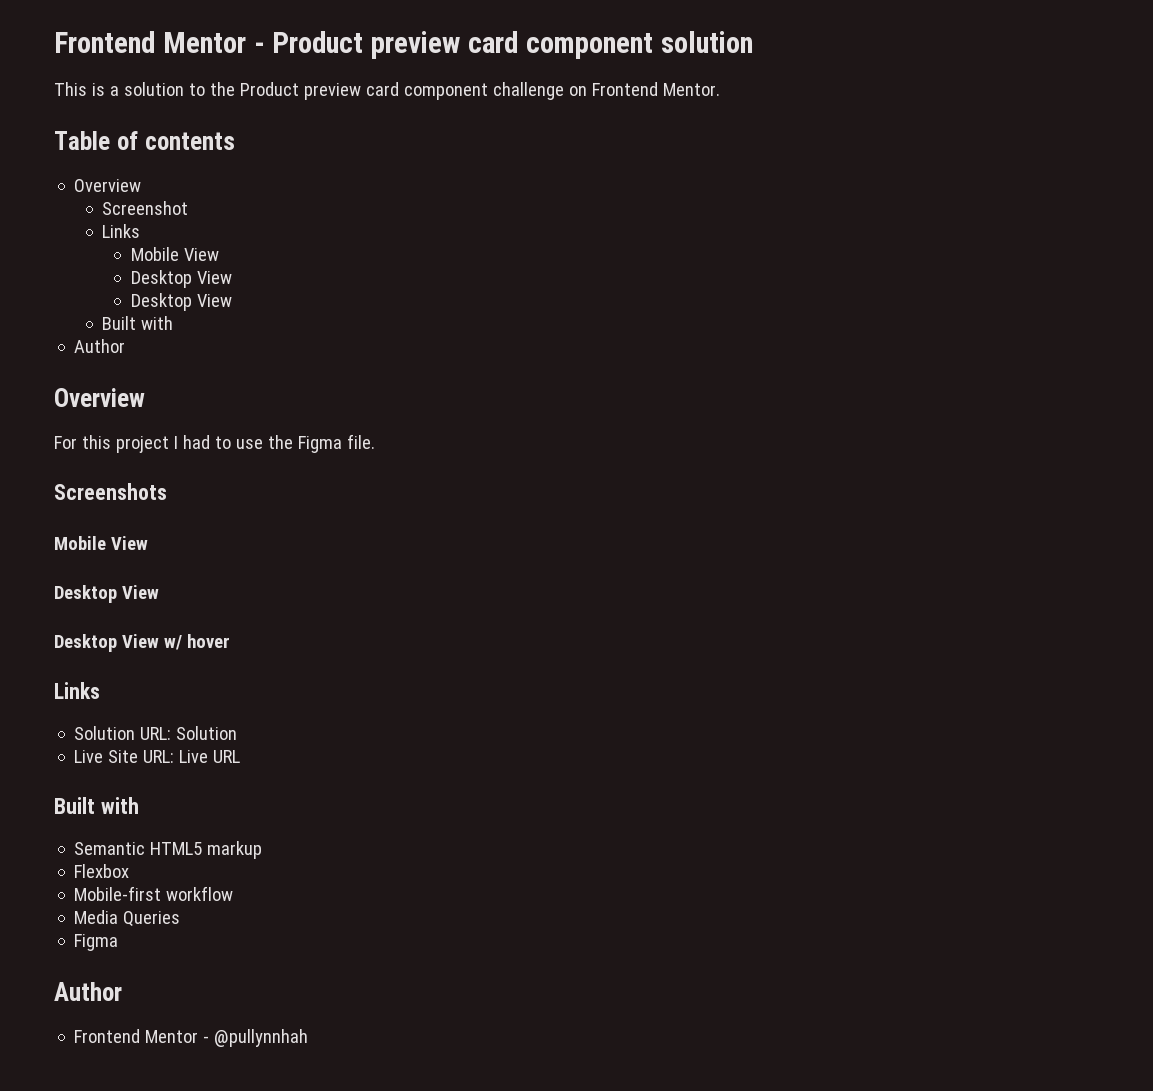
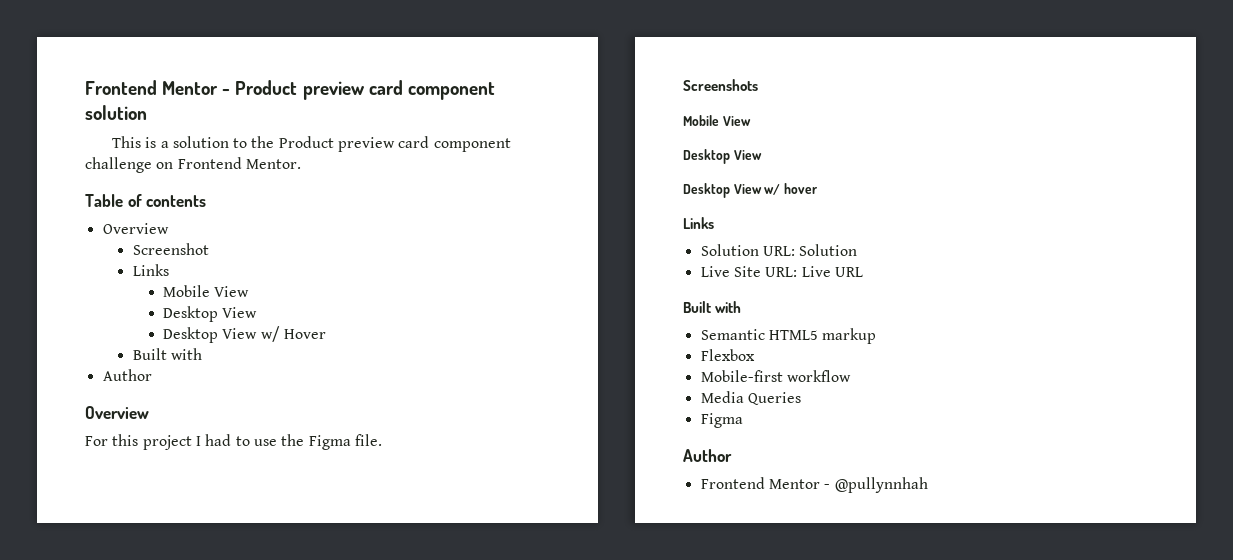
(232, 300) none -> [260,326,326,342] w/ Hover

